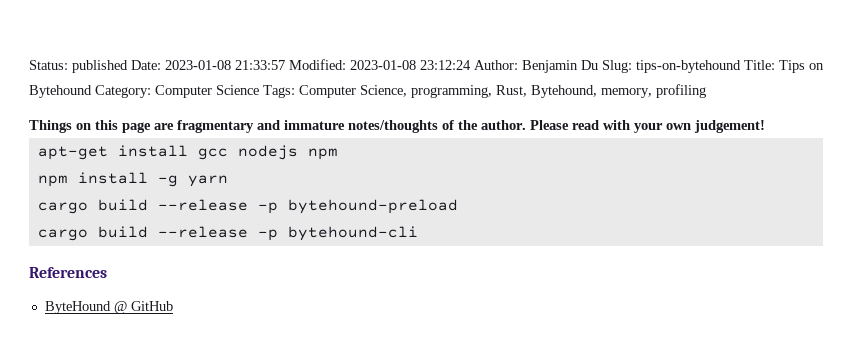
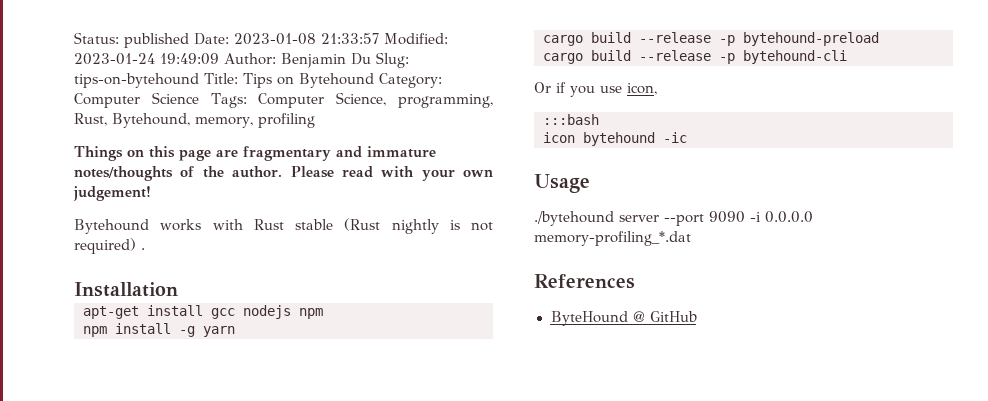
[350,60,471,70] 2023-01-08 23:12:24 -> [74,53,219,65] 2023-01-24 19:49:09
(765, 126) none -> [74,218,493,234] [74,238,145,254] [74,282,178,297] // Bytehound works with Rust stable (Rust nightly is not required) . // Installation
(418, 233) none -> [534,82,657,97] [543,114,599,125] [543,132,687,146] [534,174,590,193] [534,211,813,226] [534,231,691,246] // Or if you use icon, // :::bash // icon bytehound -ic // Usage // ./bytehound server --port 9090 -i 0.0.0.0 memory-profiling_*.dat

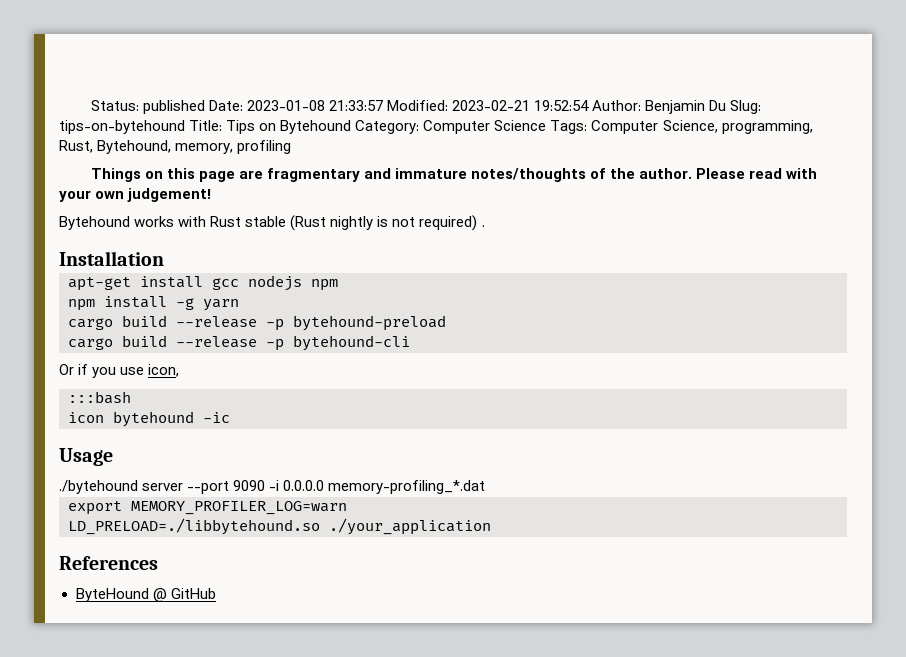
[74,53,219,65] 2023-01-24 19:49:09 -> [452,100,590,111] 2023-02-21 19:52:54
(691, 238) none -> [68,501,347,515] [68,518,491,535] // export MEMORY_PROFILER_LOG=warn // LD_PRELOAD=./libbytehound.so ./your_application

